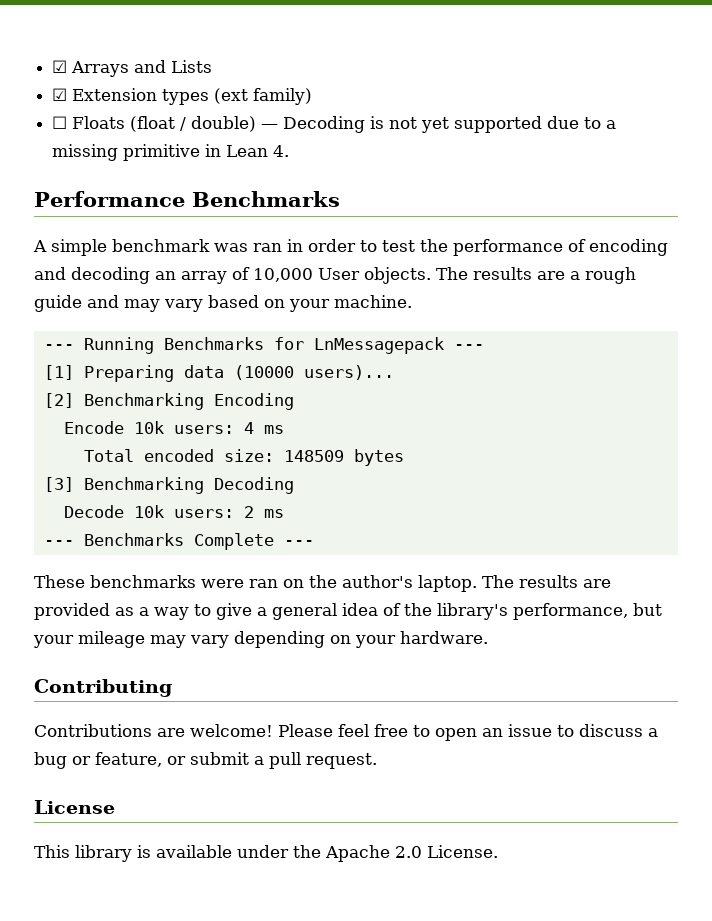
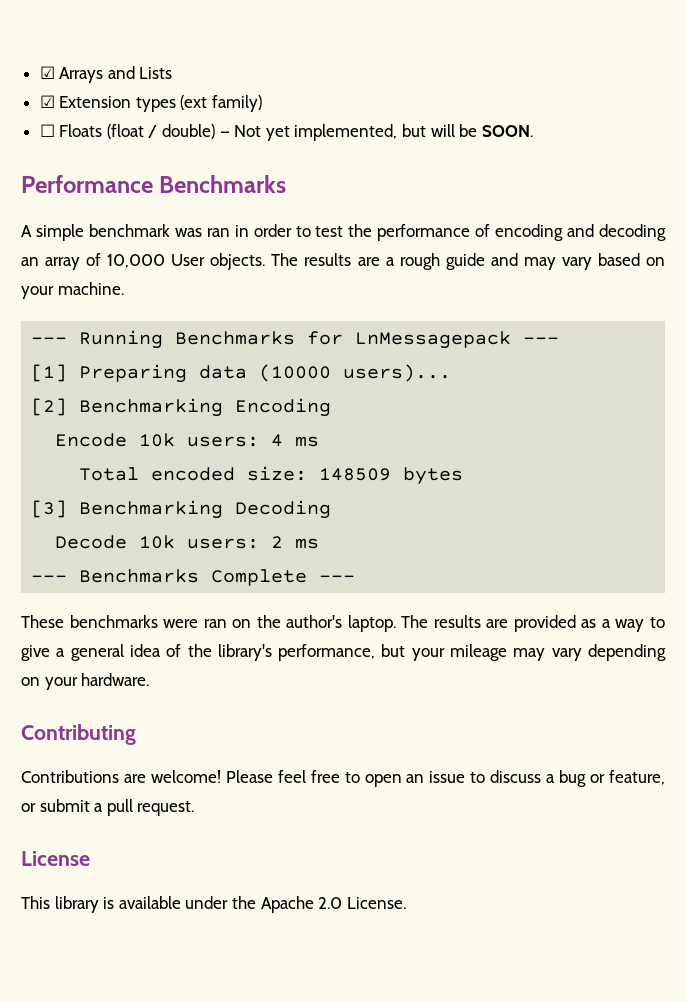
[283,116,617,133] [52,144,290,161] Decoding is not yet supported due to a missing primitive in Lean 4. -> [234,124,533,141] Not yet implemented, but will be SOON.

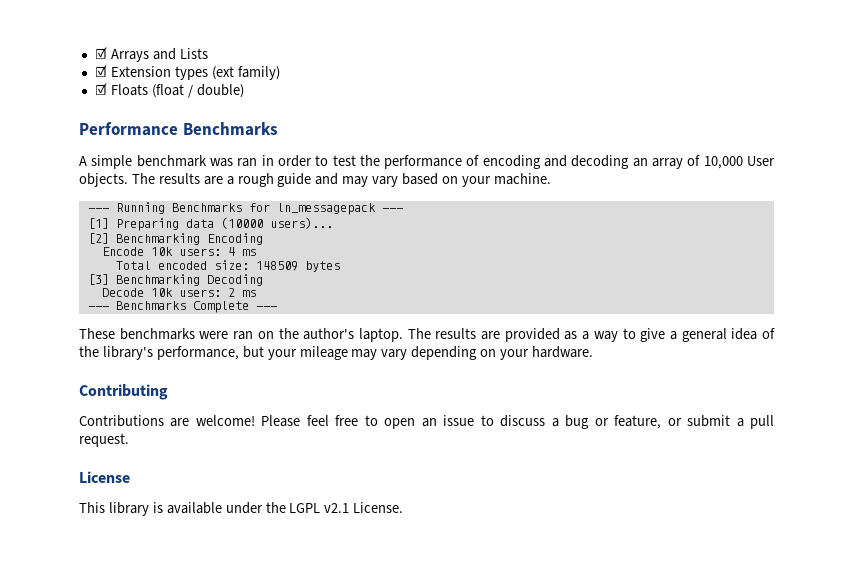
[39,124,55,137] ☐ -> [94,83,107,95] ☑
[219,124,533,141] — Not yet implemented, but will be SOON. -> (244, 91) none
[355,331,512,349] LnMessagepack -> [276,203,376,215] ln_messagepack
[260,896,343,913] Apache 2.0 -> [289,503,350,513] LGPL v2.1

